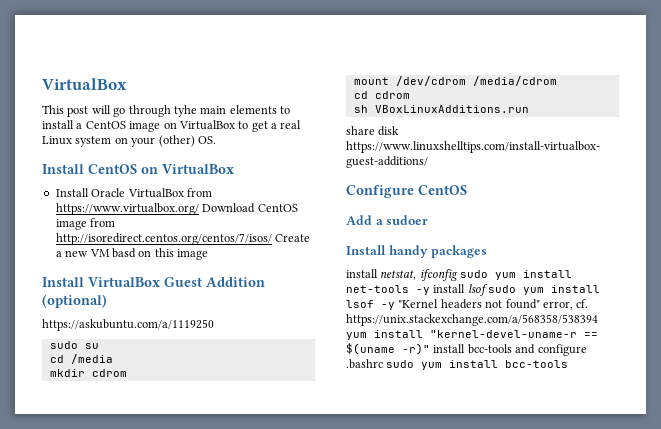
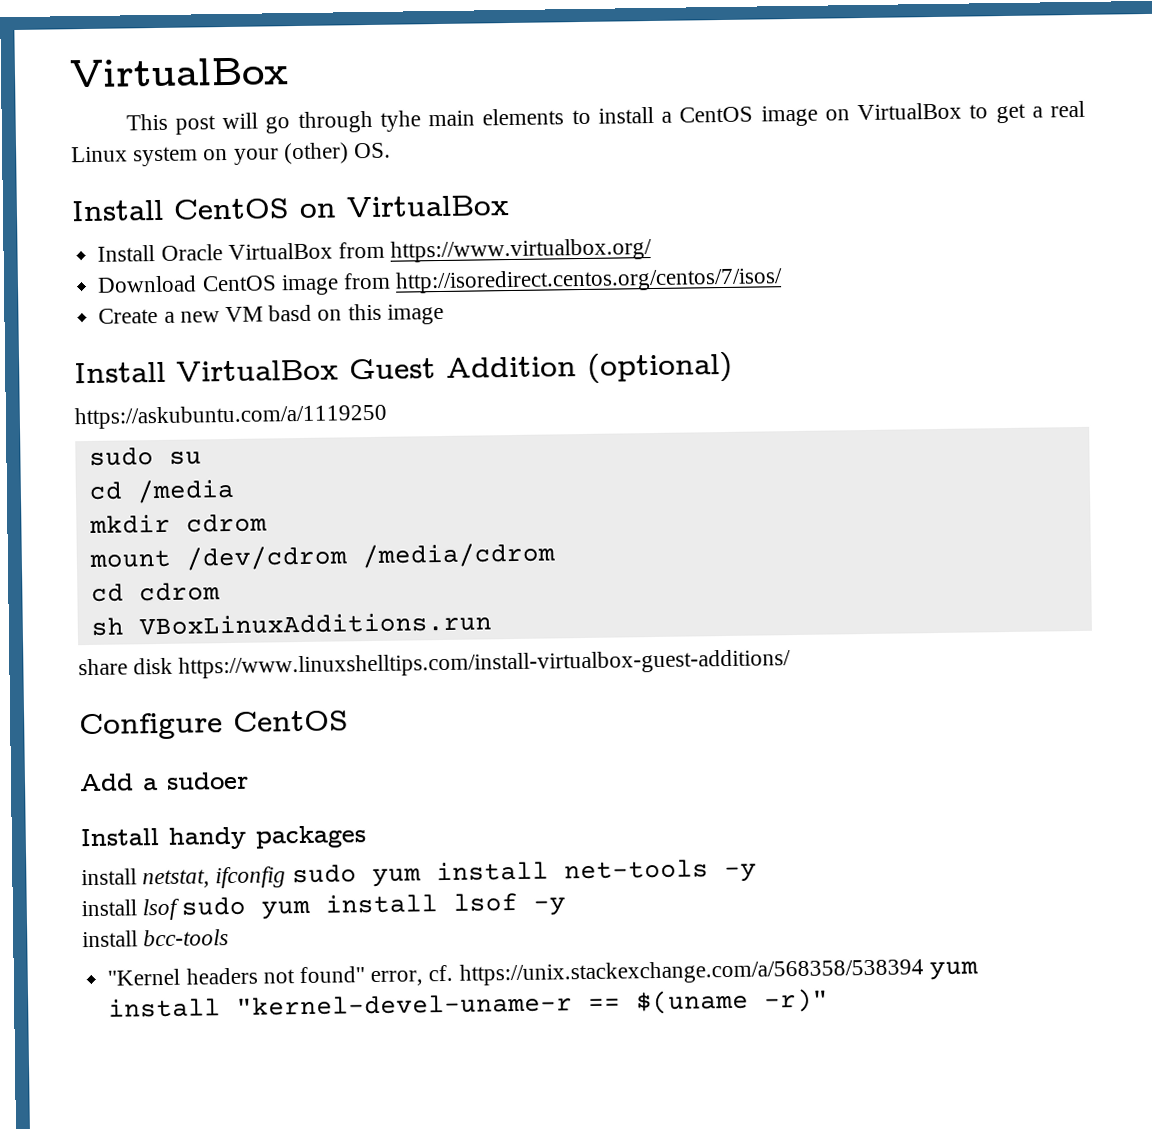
(199, 209) none -> (653, 250) //
(272, 239) none -> (784, 280) //
(430, 291) none -> (757, 873) //
(395, 306) none -> [82,929,230,948] // install bcc-tools //
[433,344,587,356] [346,359,569,370] install bcc-tools and configure .bashrc sudo yum install bcc-tools -> (830, 1000) none

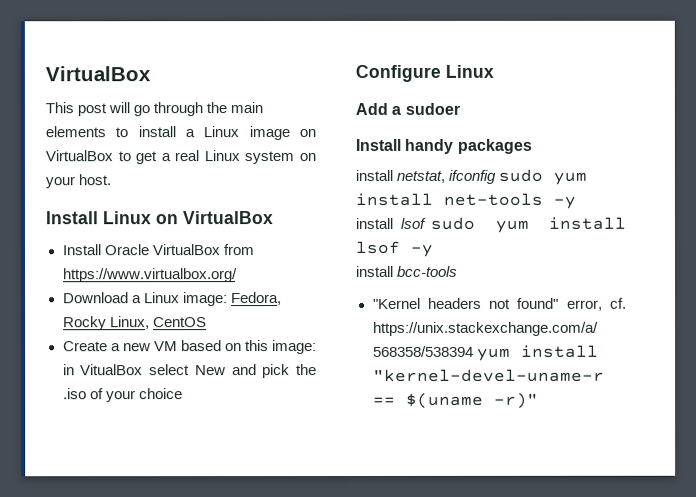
[379,110,421,132] tyhe -> [206,102,228,114] the
[679,106,754,123] CentOS -> [203,126,240,138] Linux
[283,142,392,165] [71,198,290,222] (other) OS. // Install CentOS -> [78,174,112,186] [45,211,151,225] host. // Install Linux
[201,267,784,296] CentOS image from http://isoredirect.centos.org/centos/7/isos/ -> [131,292,282,307] [62,316,207,331] a Linux image: Fedora, Rocky Linux, CentOS
[268,304,313,322] basd -> [180,340,222,352] based
[386,303,444,325] [74,351,733,384] [74,403,387,430] [88,447,202,466] [88,478,235,504] [88,513,267,535] [88,542,556,571] [90,582,220,602] [90,611,492,636] [78,649,792,679] image // Install VirtualBox Guest Addition (optional) // https://askubuntu.com/a/1119250 // sudo su // cd /media // mkdir cdrom // mount /dev/cdrom /media/cdrom // cd cdrom // sh VBoxLinuxAdditions.run // share disk https://www.linuxshelltips.com/install-virtualbox-guest-additions/ -> [272,340,318,355] [62,364,317,379] [62,388,183,403] image: in VitualBox select New and pick the .iso of your choice
[233,710,349,732] CentOS -> [445,64,494,78] Linux

